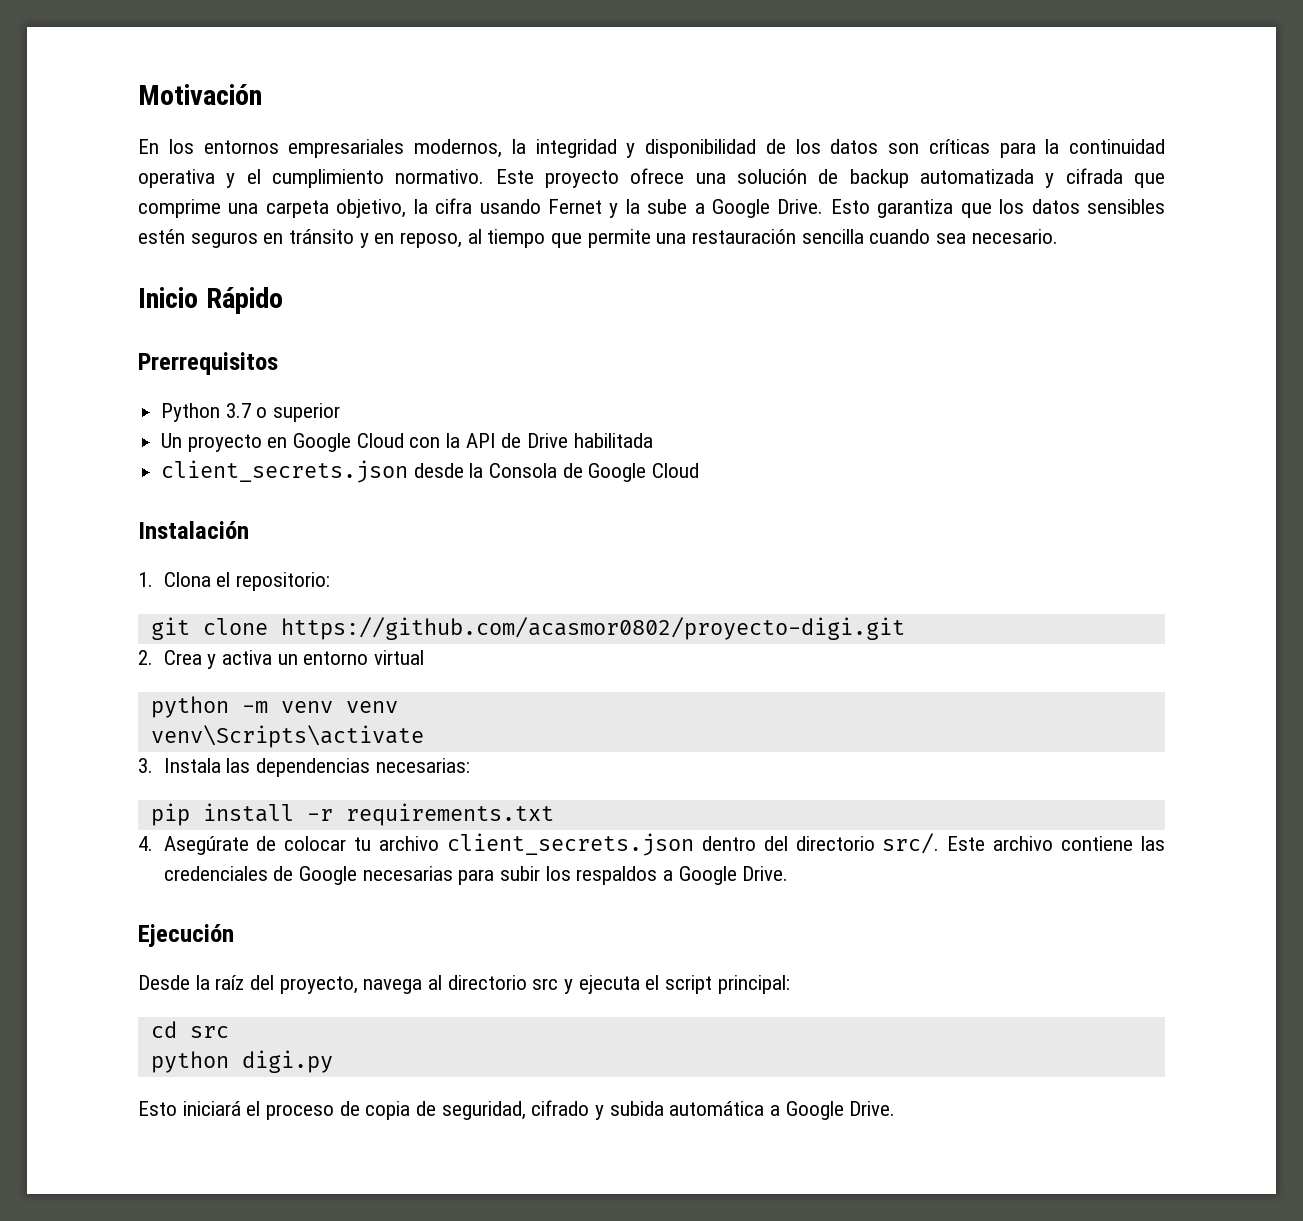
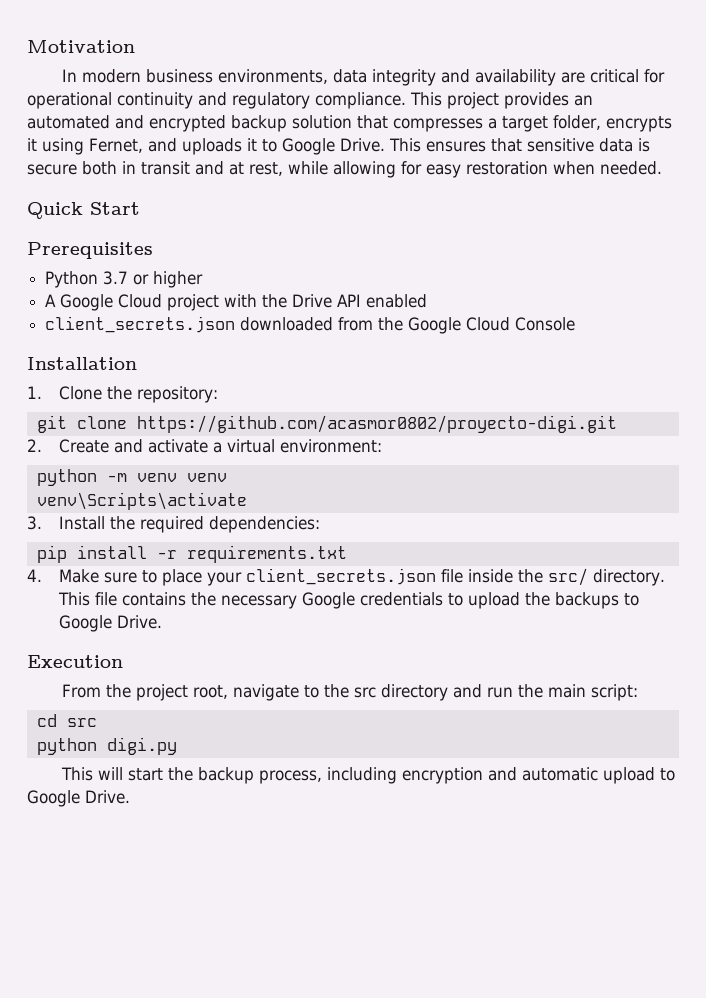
[138,84,262,105] [138,139,1165,158] [138,168,1166,188] [138,198,1166,218] [138,229,1058,248] [138,287,283,314] [138,352,278,375] [161,403,341,422] [161,433,653,452] [161,460,700,483] [138,521,249,539] Motivación // En los entornos empresariales modernos, la integridad y disponibilidad de los datos son críticas para la continuidad operativa y el cumplimiento normativo. Este proyecto ofrece una solución de backup automatizada y cifrada que comprime una carpeta objetivo, la cifra usando Fernet y la sube a Google Drive. Esto garantiza que los datos sensibles estén seguros en tránsito y en reposo, al tiempo que permite una restauración sencilla cuando sea necesario. // Inicio Rápido // Prerrequisitos // Python 3.7 o superior // Un proyecto en Google Cloud con la API de Drive habilitada // client_secrets.json desde la Consola de Google Cloud // Instalación -> [27,40,135,53] [62,69,666,86] [27,92,593,109] [27,115,672,132] [27,138,650,155] [27,161,662,178] [27,202,140,219] [27,242,153,259] [45,271,204,288] [45,294,428,311] [45,316,576,334] [27,357,137,370] Motivation // In modern business environments, data integrity and availability are critical for operational continuity and regulatory compliance. This project provides an automated and encrypted backup solution that compresses a target folder, encrypts it using Fernet, and uploads it to Google Drive. This ensures that sensitive data is secure both in transit and at rest, while allowing for easy restoration when needed. // Quick Start // Prerequisites // Python 3.7 or higher // A Google Cloud project with the Drive API enabled // client_secrets.json downloaded from the Google Cloud Console // Installation
[163,572,330,591] Clona el repositorio: -> [58,386,218,403] Clone the repository:
[163,650,369,669] Crea y activa un entorno -> [58,439,222,453] Create and activate a
(424, 657) none -> [279,439,382,453] environment:
[163,758,470,777] Instala las dependencias necesarias: -> [58,516,320,533] Install the required dependencies:
[163,833,1165,856] [163,866,789,885] [138,924,234,947] [138,975,790,994] [150,1021,229,1038] [150,1050,333,1073] [138,1100,781,1120] Asegúrate de colocar tu archivo client_secrets.json dentro del directorio src/. Este archivo contiene las credenciales de Google necesarias para subir los respaldos a Google Drive. // Ejecución // Desde la raíz del proyecto, navega al directorio src y ejecuta el script principal: // cd src // python digi.py // Esto iniciará el proceso de copia de seguridad, cifrado y subida automática a -> [58,568,665,586] [57,592,639,609] [58,615,162,632] [27,655,123,668] [62,684,639,701] [36,714,97,727] [36,737,177,755] [61,767,676,784] Make sure to place your client_secrets.json file inside the src/ directory. This file contains the necessary Google credentials to upload the backups to Google Drive. // Execution // From the project root, navigate to the src directory and run the main script: // cd src // python digi.py // This will start the backup process, including encryption and automatic upload to

